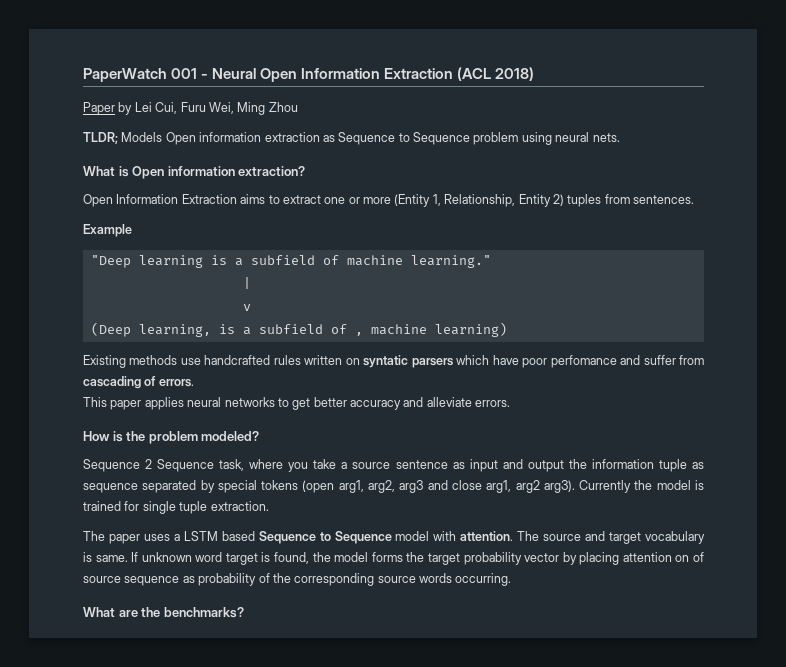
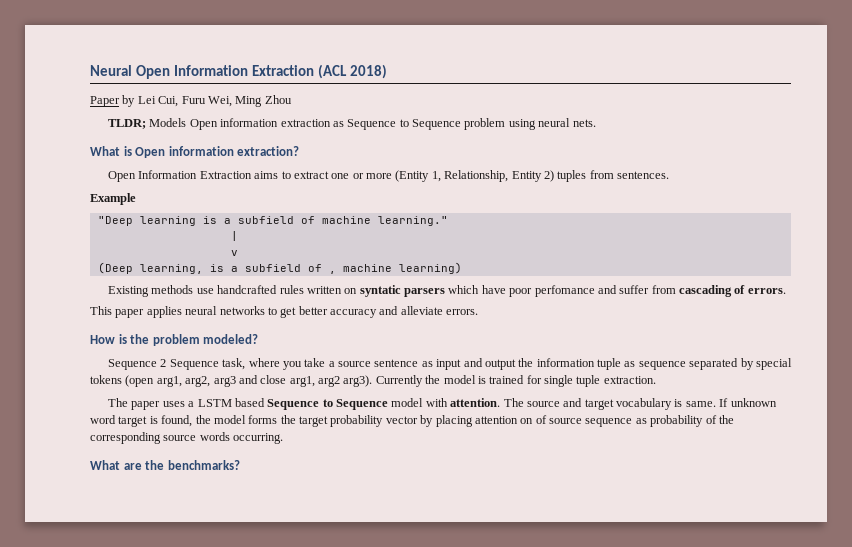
[83,68,209,82] PaperWatch 001 - -> (90, 70) none

